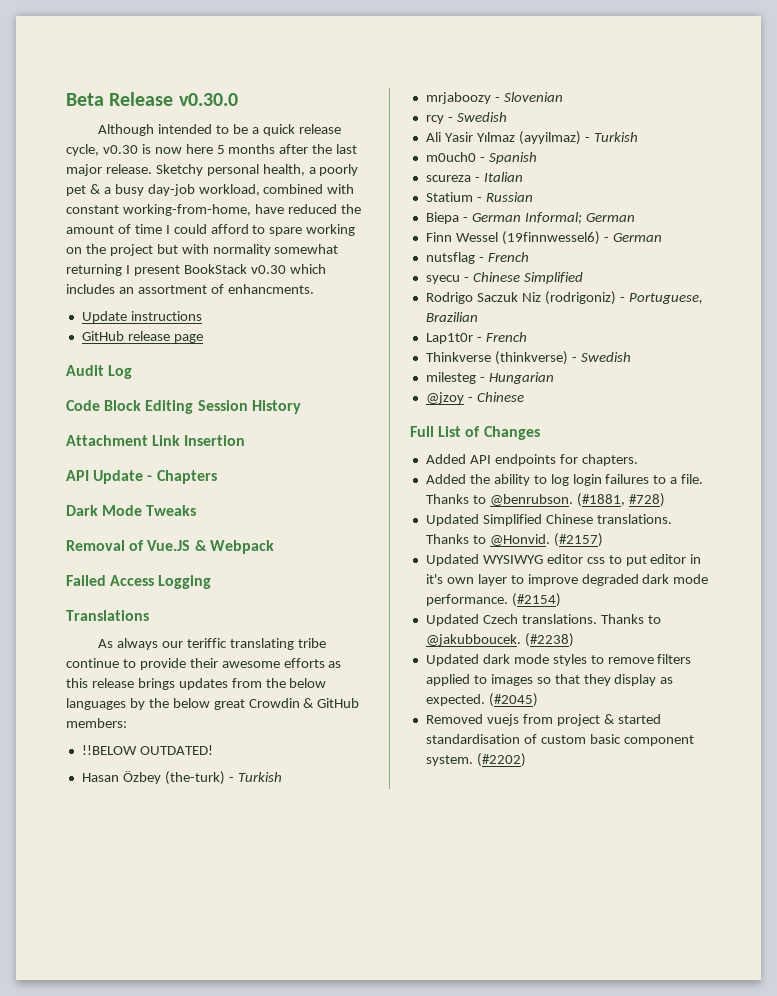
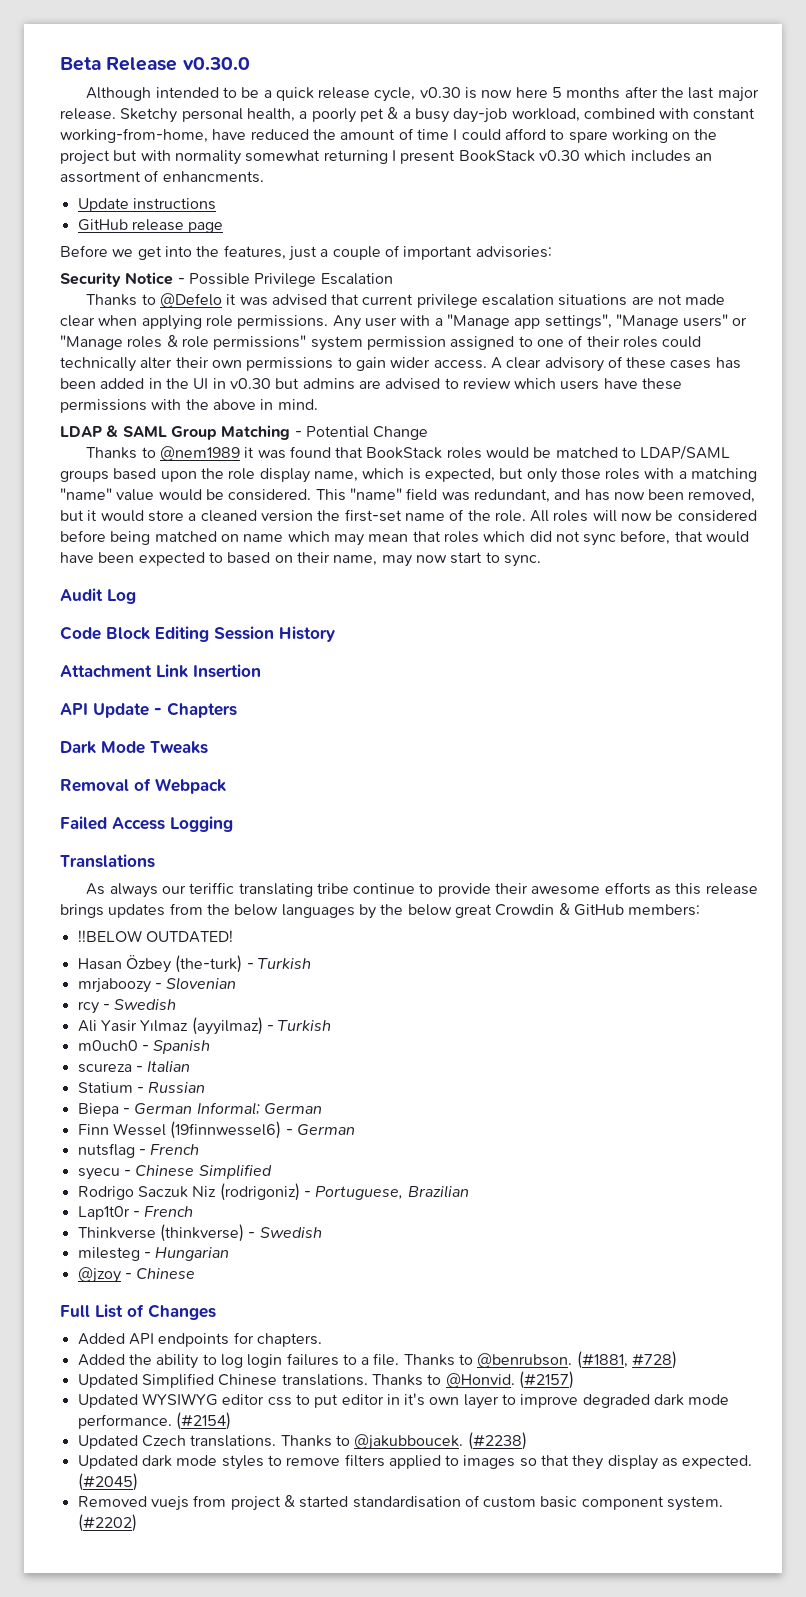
(203, 338) none -> [60,245,552,261] [60,272,393,287] [86,293,726,308] [60,314,748,330] [60,335,702,351] [60,356,741,372] [60,378,683,390] [60,399,318,413] [60,425,429,440] [86,445,731,461] [60,468,758,483] [60,488,756,503] [60,509,757,522] [60,530,750,546] [60,552,541,567] // Before we get into the features, just a couple of important advisories: // Security Notice - Possible Privilege Escalation // Thanks to @Defelo it was advised that current privilege escalation situations are not made clear when applying role permissions. Any user with a "Manage app settings", "Manage users" or "Manage roles & role permissions" system permission assigned to one of their roles could technically alter their own permissions to gain wider access. A clear advisory of these cases has been added in the UI in v0.30 but admins are advised to review which users have these permissions with the above in mind. // LDAP & SAML Group Matching - Potential Change // Thanks to @nem1989 it was found that BookStack roles would be matched to LDAP/SAML groups based upon the role display name, which is expected, but only those roles with a matching "name" value would be considered. This "name" field was redundant, and has now been removed, but it would store a cleaned version the first-set name of the role. All roles will now be considered before being matched on name which may mean that roles which did not sync before, that would have been expected to based on their name, may now start to sync.
[147,540,207,551] Vue.JS & -> (151, 784) none

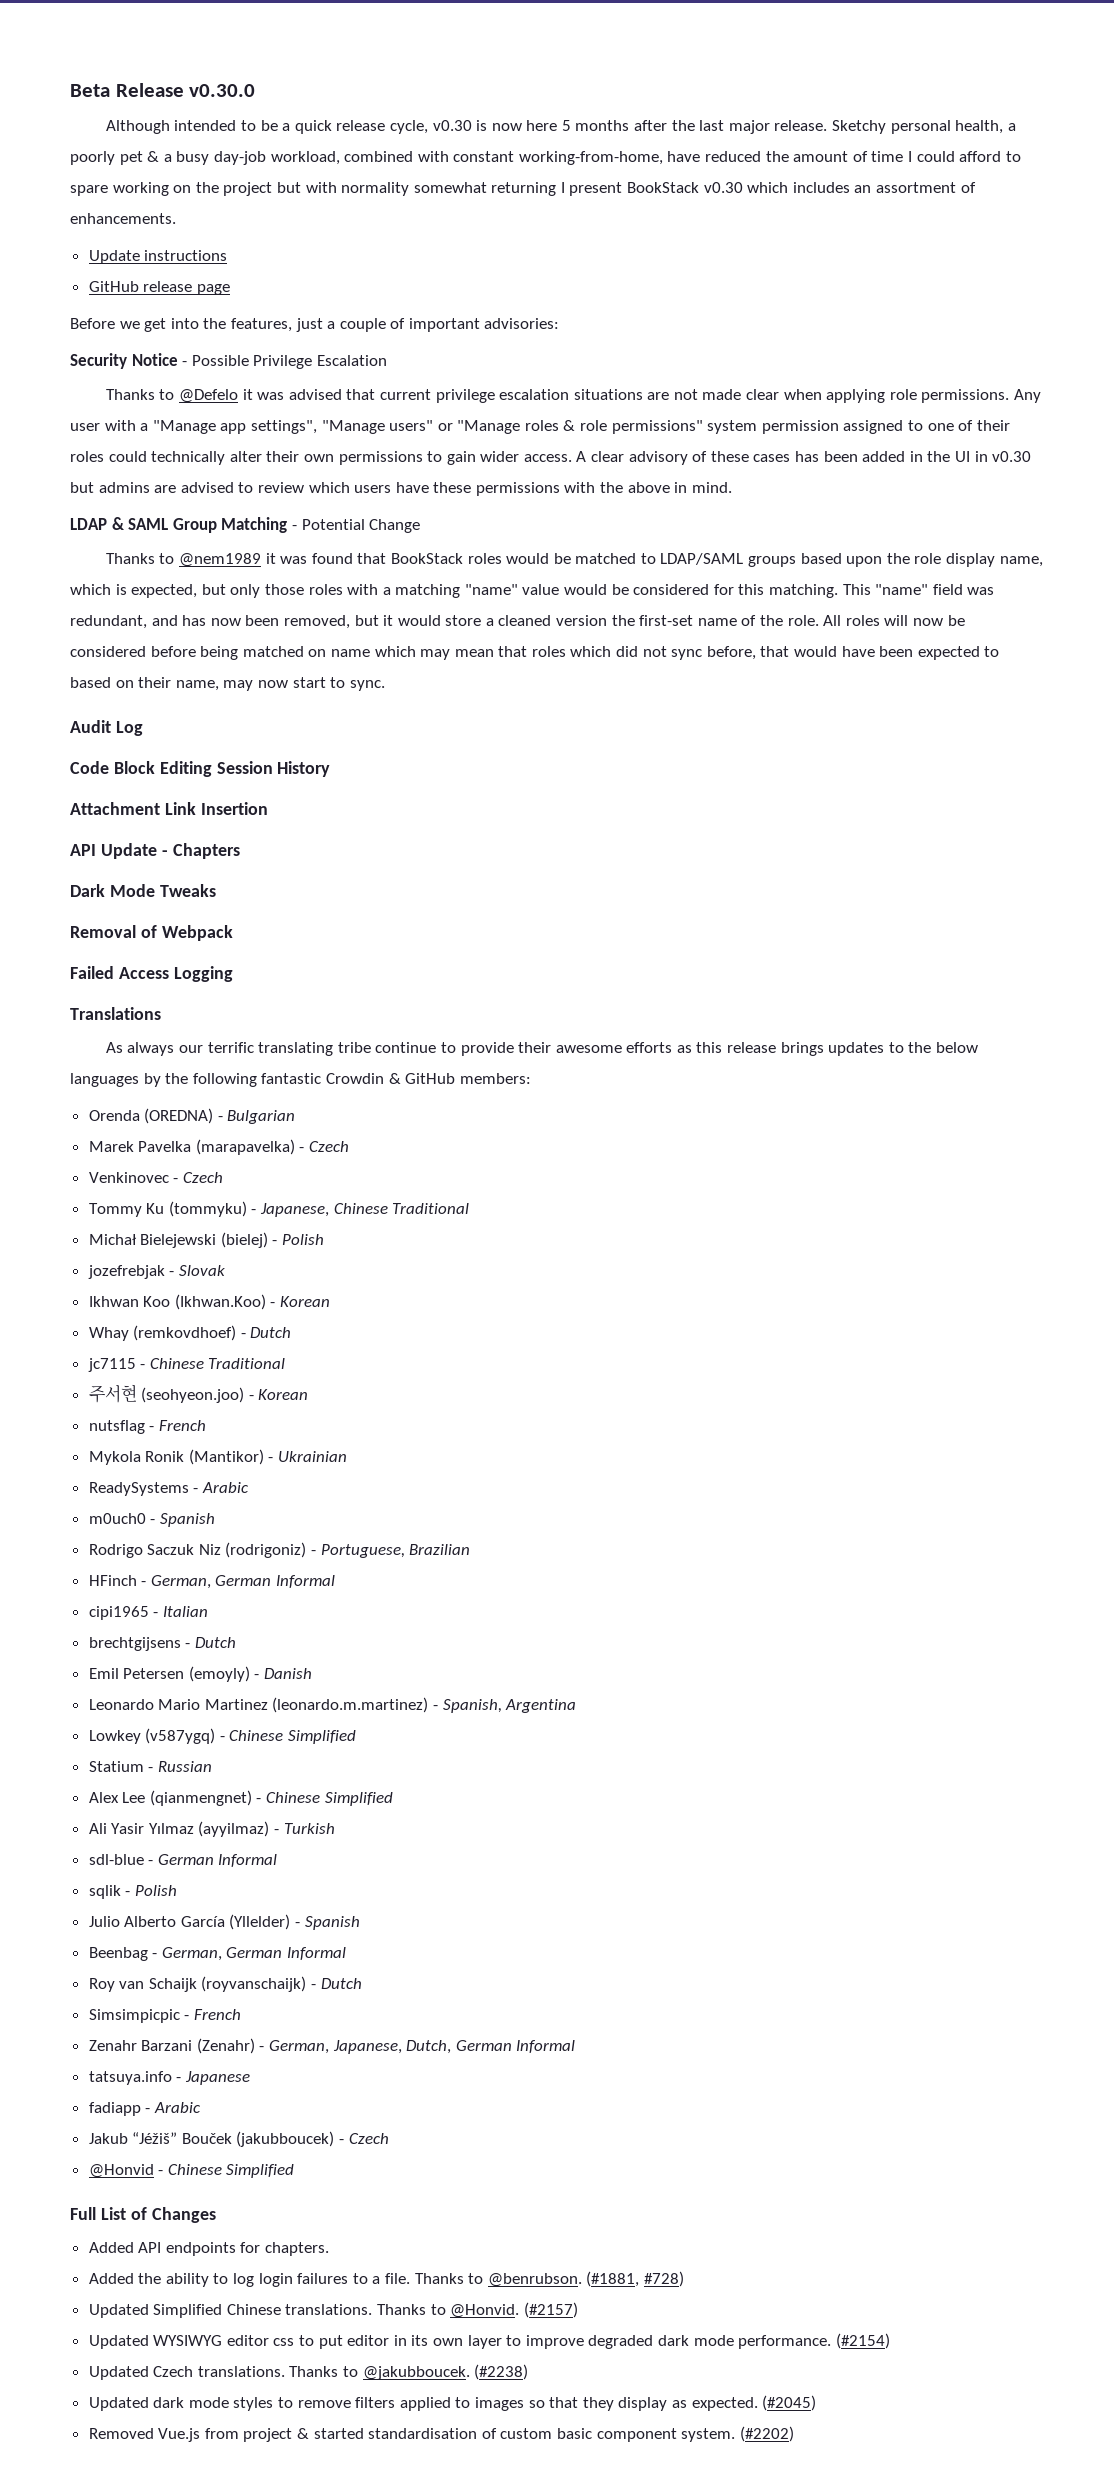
[162,171,264,183] enhancments. -> [70,213,176,224] enhancements.
[228,489,312,501] considered. -> [633,584,839,598] considered for this matching.
[189,882,235,894] teriffic -> [207,1042,254,1053] terrific
[169,903,203,915] from -> [888,1042,904,1053] to
[407,904,492,918] below great -> [192,1073,322,1087] following fantastic
[77,930,233,943] [77,955,311,973] [77,977,237,993] [77,999,177,1014] [77,1017,332,1035] [77,1040,211,1054] [77,1060,191,1073] [77,1082,206,1093] [77,1102,322,1117] [77,1121,355,1139] [77,1143,200,1158] [77,1164,272,1180] !!BELOW OUTDATED! // Hasan Özbey (the-turk) - Turkish // mrjaboozy - Slovenian // rcy - Swedish // Ali Yasir Yılmaz (ayyilmaz) - Turkish // m0uch0 - Spanish // scureza - Italian // Statium - Russian // Biepa - German Informal; German // Finn Wessel (19finnwessel6) - German // nutsflag - French // syecu - Chinese Simplified -> [88,1108,296,1124] [88,1139,350,1155] [88,1172,223,1183] [88,1201,470,1217] [88,1232,325,1248] [87,1265,225,1279] [88,1294,331,1310] [88,1325,292,1341] [87,1358,286,1372] [88,1384,309,1403] [88,1420,206,1434] [88,1449,348,1465] [88,1482,249,1496] [88,1513,215,1527] Orenda (OREDNA) - Bulgarian // Marek Pavelka (marapavelka) - Czech // Venkinovec - Czech // Tommy Ku (tommyku) - Japanese, Chinese Traditional // Michał Bielejewski (bielej) - Polish // jozefrebjak - Slovak // Ikhwan Koo (Ikhwan.Koo) - Korean // Whay (remkovdhoef) - Dutch // jc7115 - Chinese Traditional // 주서현 (seohyeon.joo) - Korean // nutsflag - French // Mykola Ronik (Mantikor) - Ukrainian // ReadySystems - Arabic // m0uch0 - Spanish
[77,1206,194,1220] [77,1224,322,1242] [77,1247,230,1261] [77,1267,196,1283] Lap1t0r - French // Thinkverse (thinkverse) - Swedish // milesteg - Hungarian // @jzoy - Chinese -> [88,1575,336,1589] [88,1606,208,1620] [88,1637,236,1651] [88,1666,313,1682] [88,1697,577,1713] [88,1728,357,1744] [88,1761,212,1772] [88,1790,393,1806] [88,1821,335,1837] [88,1854,278,1867] [88,1885,177,1899] [88,1914,360,1930] [88,1947,347,1961] [88,1976,362,1992] [88,2009,241,2023] [88,2038,576,2054] [88,2071,250,2085] [88,2102,201,2116] [88,2131,389,2147] [88,2164,295,2178] HFinch - German, German Informal // cipi1965 - Italian // brechtgijsens - Dutch // Emil Petersen (emoyly) - Danish // Leonardo Mario Martinez (leonardo.m.martinez) - Spanish, Argentina // Lowkey (v587ygq) - Chinese Simplified // Statium - Russian // Alex Lee (qianmengnet) - Chinese Simplified // Ali Yasir Yılmaz (ayyilmaz) - Turkish // sdl-blue - German Informal // sqlik - Polish // Julio Alberto García (Yllelder) - Spanish // Beenbag - German, German Informal // Roy van Schaijk (royvanschaijk) - Dutch // Simsimpicpic - French // Zenahr Barzani (Zenahr) - German, Japanese, Dutch, German Informal // tatsuya.info - Japanese // fadiapp - Arabic // Jakub “Jéžiš” Bouček (jakubboucek) - Czech // @Honvid - Chinese Simplified
[404,1393,426,1406] it's -> [411,2335,429,2346] its
[150,1496,189,1511] vuejs -> [158,2428,201,2442] Vue.js

